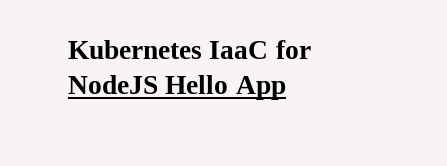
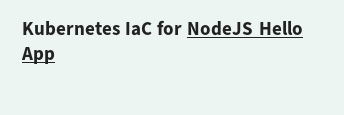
[209,41,269,59] IaaC -> [125,22,153,36] IaC

